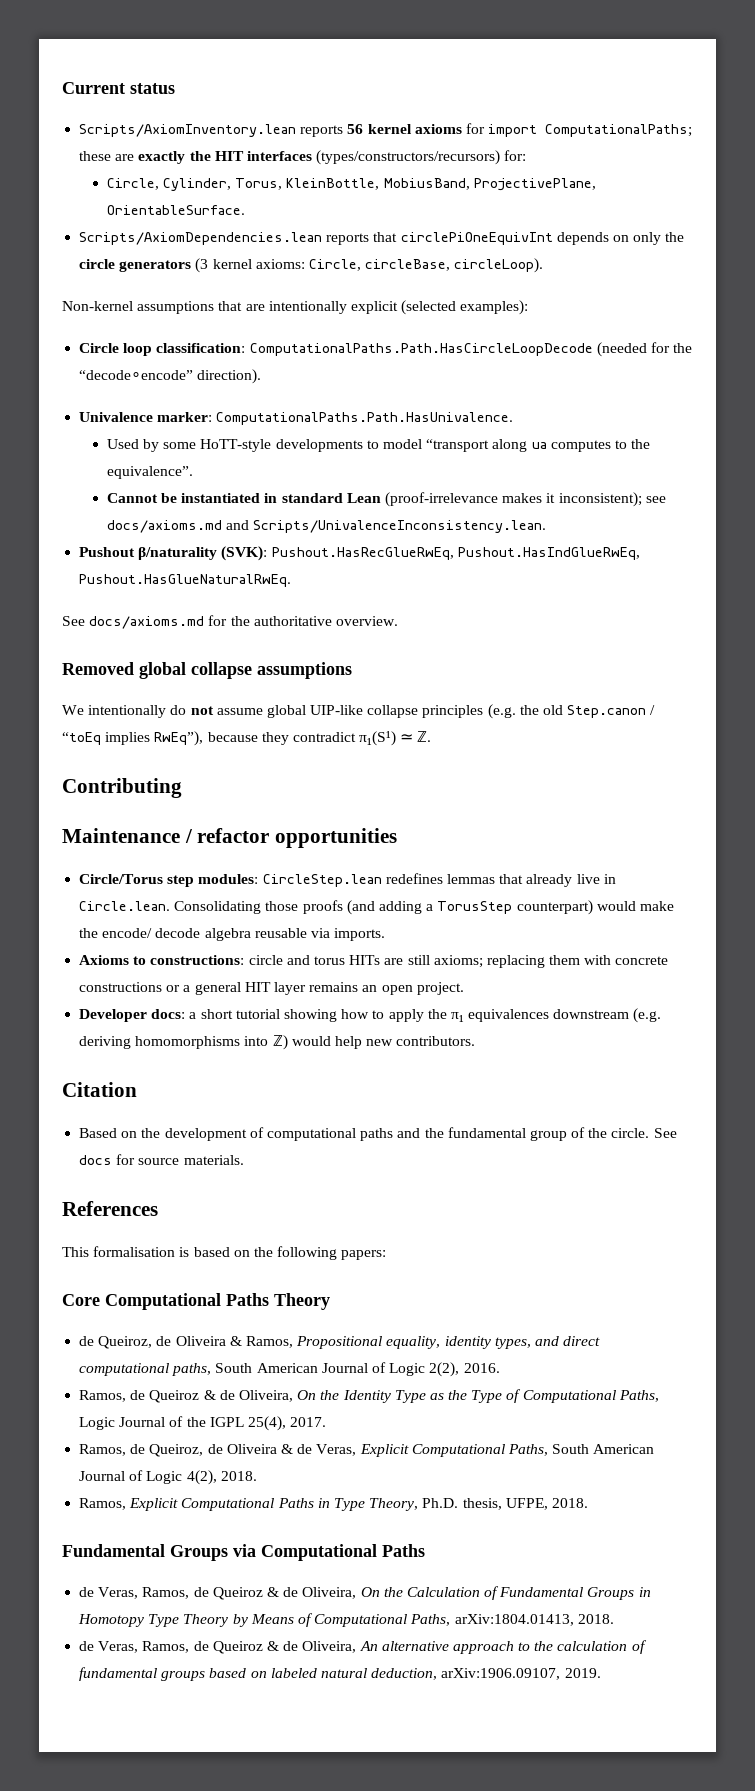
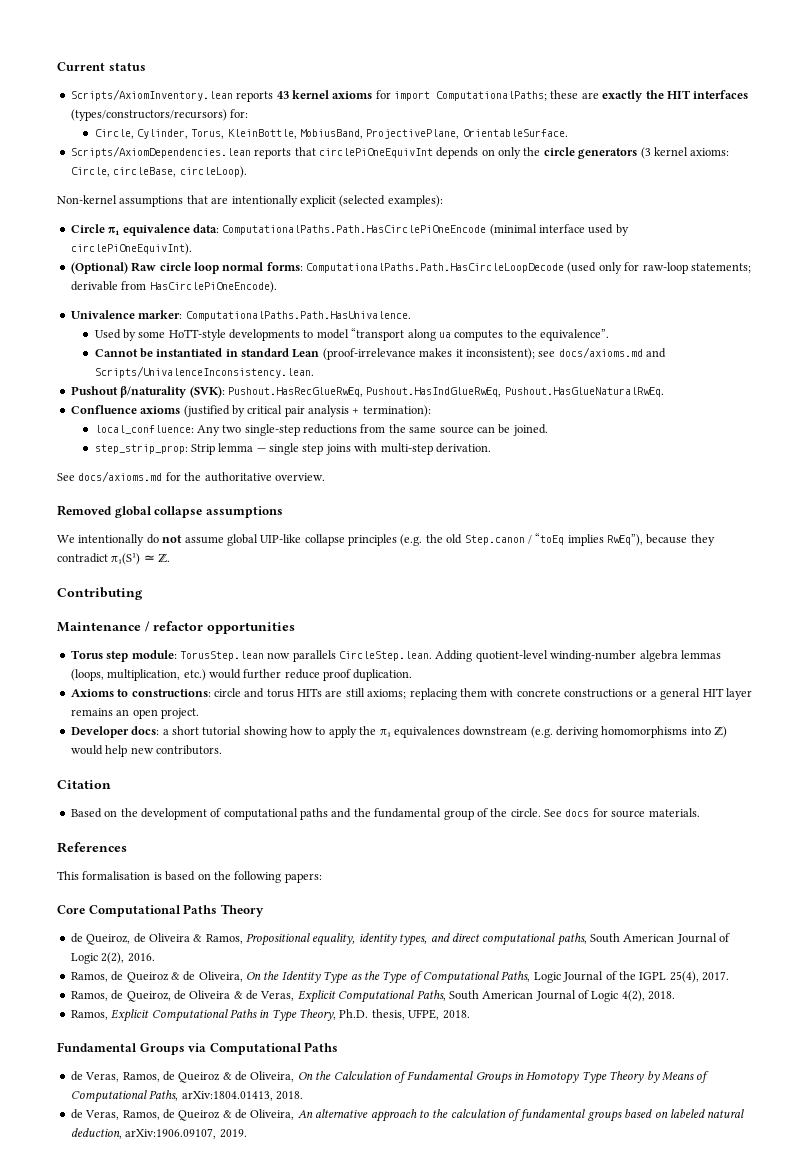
[347,124,364,134] 56 -> [276,91,289,99] 43
[123,342,693,357] [79,369,262,384] loop classification: ComputationalPaths.Path.HasCircleLoopDecode (needed for the “decode∘encode” direction). -> [108,224,629,236] [70,243,192,255] [70,262,751,274] [70,281,277,293] π₁ equivalence data: ComputationalPaths.Path.HasCirclePiOneEncode (minimal interface used by circlePiOneEquivInt). // (Optional) Raw circle loop normal forms: ComputationalPaths.Path.HasCircleLoopDecode (used only for raw-loop statements; derivable from HasCirclePiOneEncode).
(292, 580) none -> [70,405,431,417] [94,424,548,436] [94,443,491,455] // Confluence axioms (justified by critical pair analysis + termination): // local_confluence: Any two single-step reductions from the same source can be joined. // step_strip_prop: Strip lemma — single step joins with multi-step derivation.
[79,873,616,887] [79,900,674,915] [79,928,386,941] Circle/Torus step modules: CircleStep.lean redefines lemmas that already live in Circle.lean. Consolidating those proofs (and adding a TorusStep counterpart) would make the encode/ decode algebra reusable via imports. -> [70,650,721,662] [70,669,413,681] Torus step module: TorusStep.lean now parallels CircleStep.lean. Adding quotient-level winding-number algebra lemmas (loops, multiplication, etc.) would further reduce proof duplication.

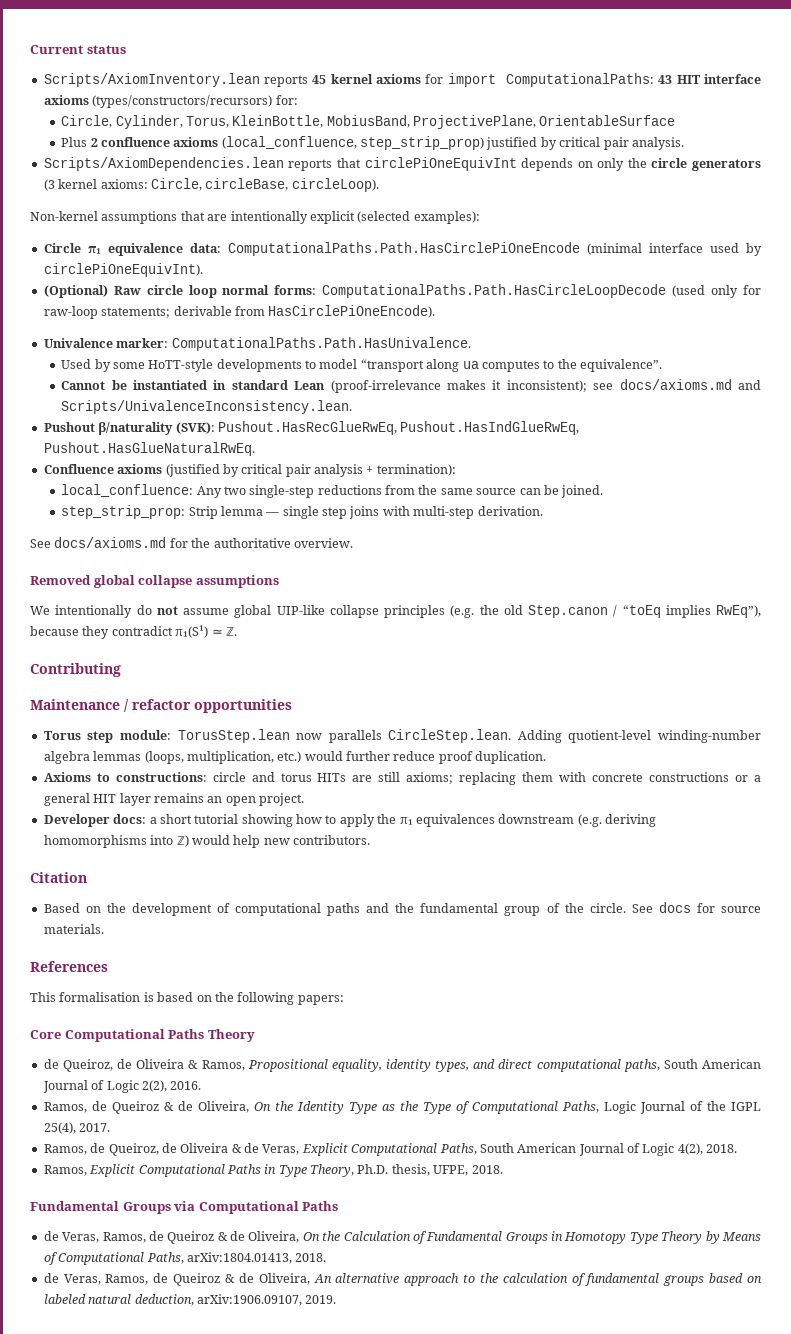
[276,91,289,99] 43 -> [312,75,327,84] 45
[436,90,749,102] ComputationalPaths; these are exactly the HIT interfaces -> [506,73,762,87] [43,95,89,105] ComputationalPaths: 43 HIT interface axioms
[462,129,568,137] OrientableSurface. -> [539,115,676,126] [61,136,684,150] OrientableSurface // Plus 2 confluence axioms (local_confluence, step_strip_prop) justified by critical pair analysis.

